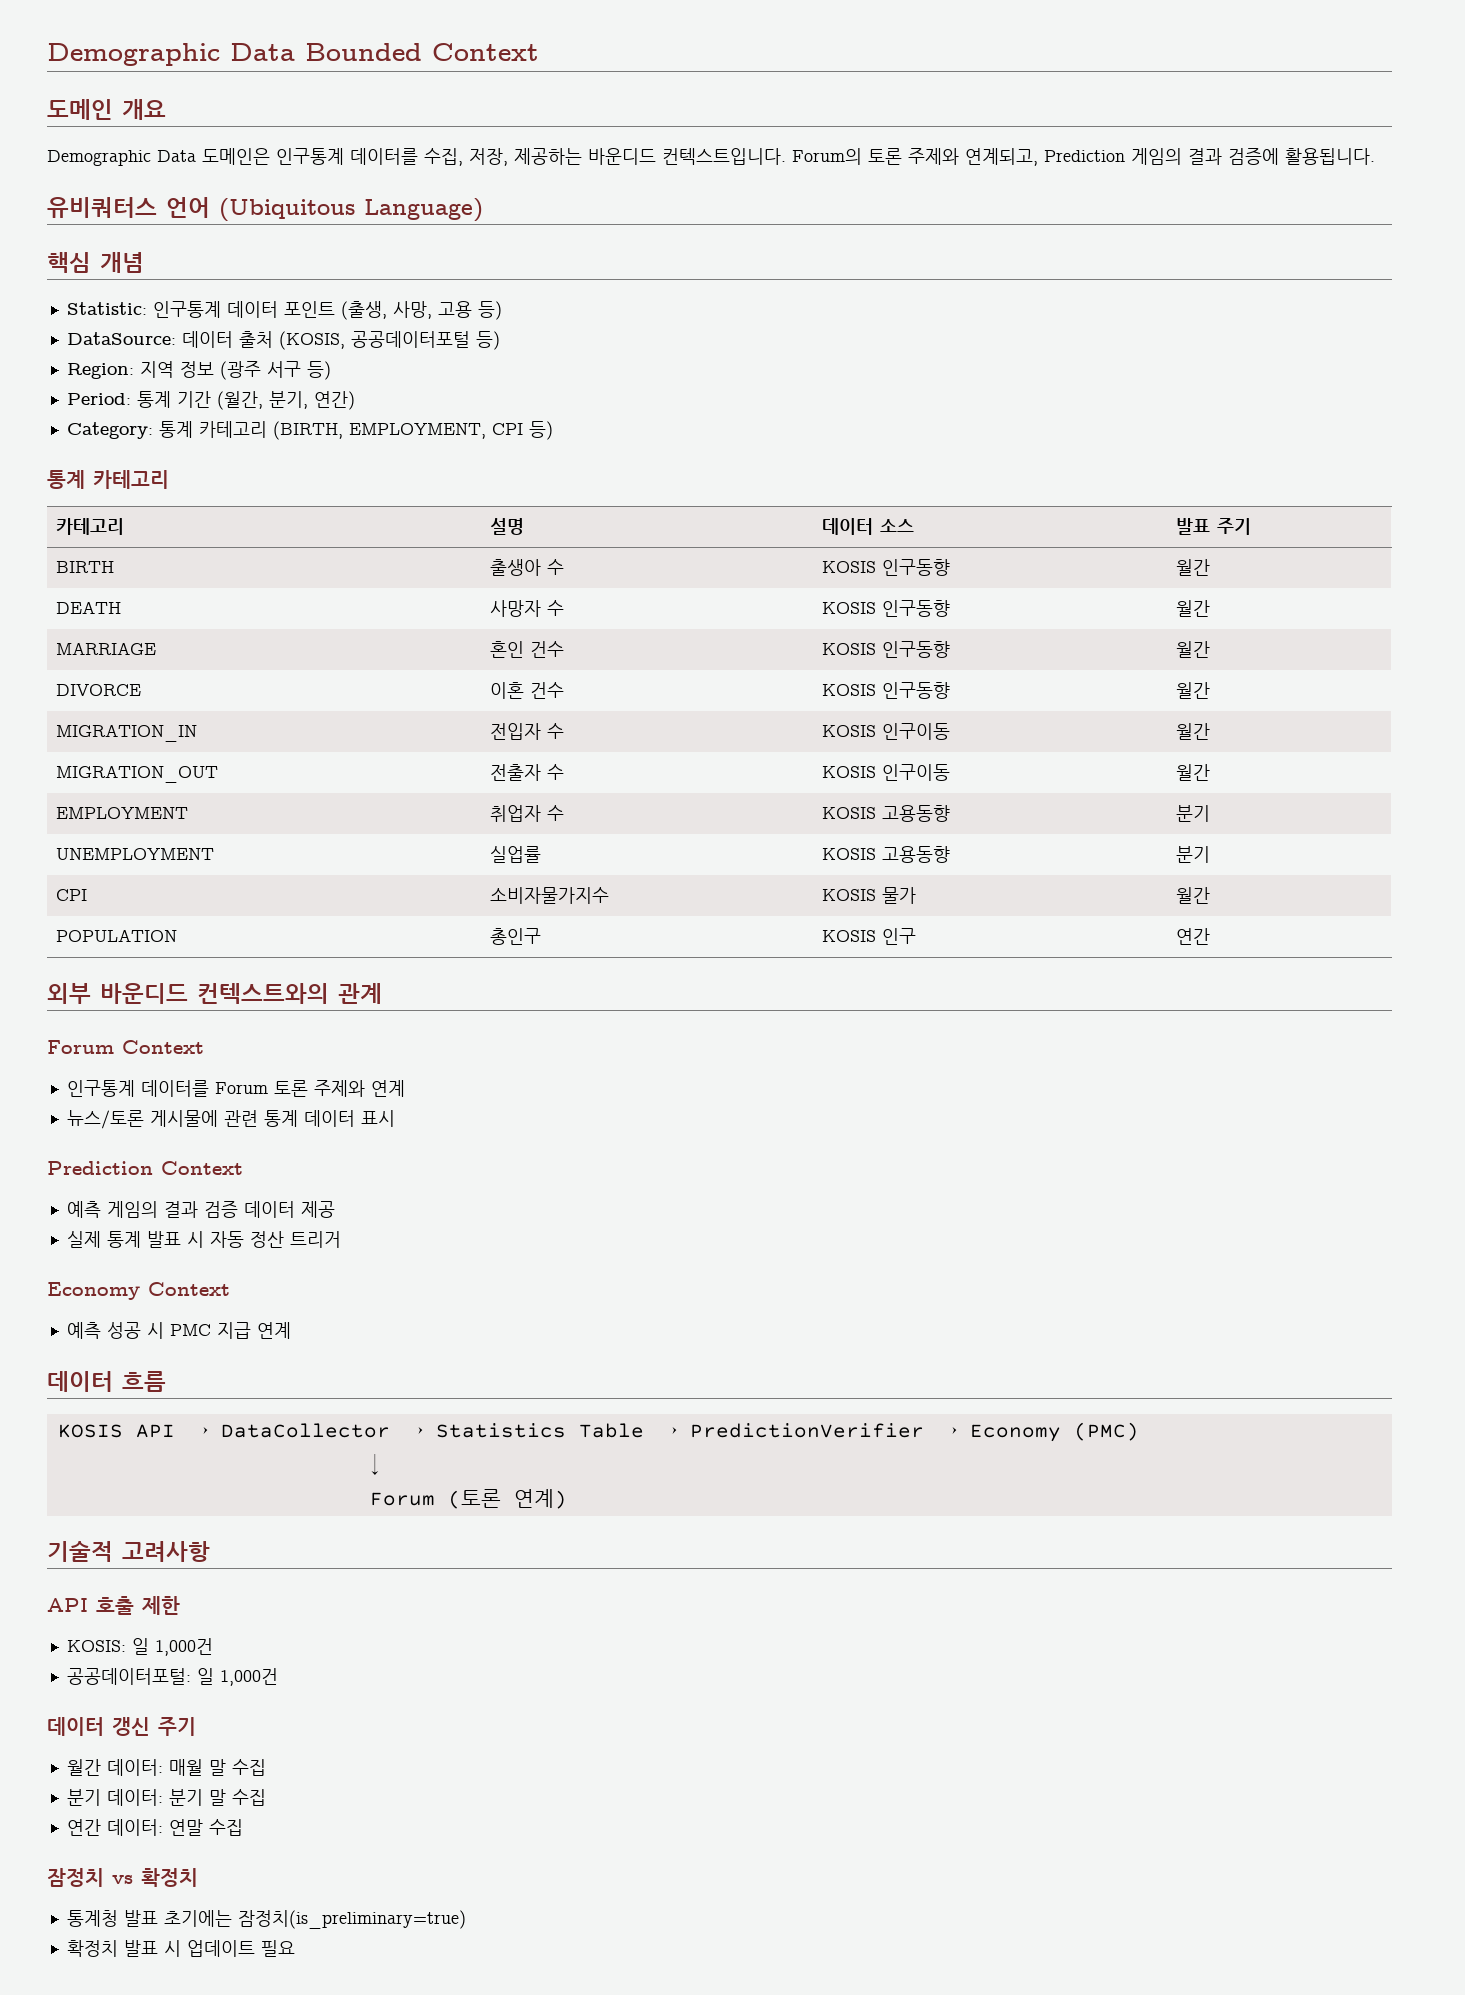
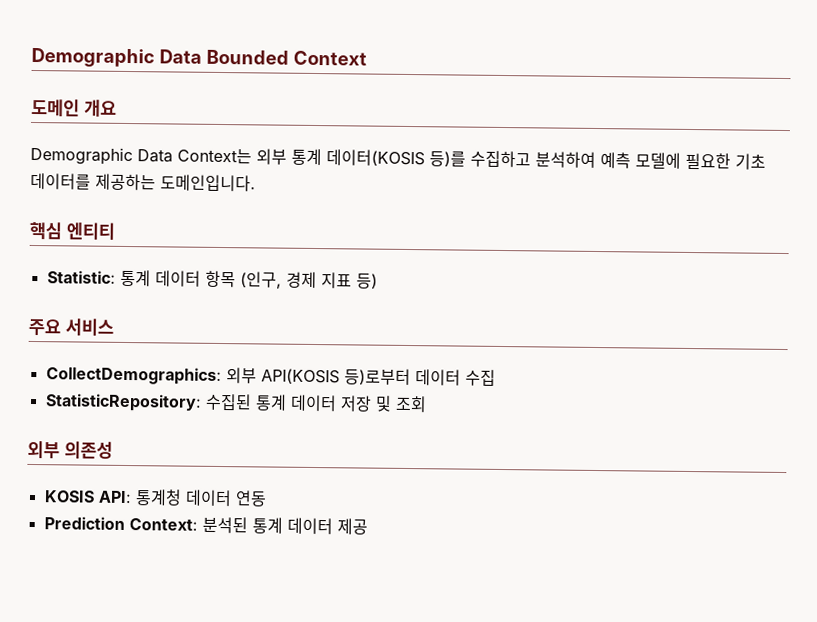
[202,148,1375,166] [47,197,483,222] 도메인은 인구통계 데이터를 수집, 저장, 제공하는 바운디드 컨텍스트입니다. Forum의 토론 주제와 연계되고, Prediction 게임의 결과 검증에 활용됩니다. // 유비쿼터스 언어 (Ubiquitous Language) -> [177,147,766,170] [30,172,256,192] Context는 외부 통계 데이터(KOSIS 등)를 수집하고 분석하여 예측 모델에 필요한 기초 데이터를 제공하는 도메인입니다.
[100,252,144,273] 개념 -> [65,222,115,240] 엔티티
[152,301,502,320] [66,331,500,350] [66,361,331,380] [66,391,355,410] [66,421,553,440] [47,470,169,489] [55,518,124,535] [489,518,524,535] [821,518,914,535] [1175,518,1251,535] [55,561,114,573] [489,559,564,576] [821,559,950,576] [1175,559,1210,576] [55,601,121,614] [489,600,564,617] [821,600,950,617] [1175,600,1210,617] [55,642,156,655] [489,641,564,658] [821,641,950,658] [1175,641,1210,658] [55,684,141,696] [489,682,564,699] [821,682,950,699] [1175,682,1210,699] [55,724,197,742] [489,723,564,740] [821,723,950,740] [1175,723,1210,740] [55,765,218,783] [489,764,564,781] [821,764,950,781] [1175,764,1210,781] [55,807,188,819] [489,805,564,822] [821,805,950,822] [1175,805,1210,822] [55,848,214,860] [489,846,541,863] [821,846,950,863] [1175,846,1210,863] [55,889,87,901] [489,887,609,904] [821,887,916,904] [1175,887,1210,904] [55,929,177,942] [489,928,541,945] [821,928,916,945] [1175,928,1210,945] [47,983,382,1004] [47,1040,204,1054] [66,1080,405,1097] [66,1110,395,1129] [47,1161,243,1175] [66,1201,335,1218] [66,1231,341,1248] [47,1282,230,1300] [66,1322,291,1339] [47,1371,166,1392] [57,1422,1139,1442] [369,1454,380,1475] [369,1489,567,1509] [47,1541,210,1562] [47,1596,180,1615] [66,1638,213,1656] [66,1668,278,1686] [47,1717,196,1736] [66,1759,266,1776] [66,1789,266,1806] [66,1819,243,1836] [47,1868,198,1887] [66,1910,466,1929] [66,1940,295,1957] 인구통계 데이터 포인트 (출생, 사망, 고용 등) // DataSource: 데이터 출처 (KOSIS, 공공데이터포털 등) // Region: 지역 정보 (광주 서구 등) // Period: 통계 기간 (월간, 분기, 연간) // Category: 통계 카테고리 (BIRTH, EMPLOYMENT, CPI 등) // 통계 카테고리 // 카테고리 | 설명 | 데이터 소스 | 발표 주기 // BIRTH | 출생아 수 | KOSIS 인구동향 | 월간 // DEATH | 사망자 수 | KOSIS 인구동향 | 월간 // MARRIAGE | 혼인 건수 | KOSIS 인구동향 | 월간 // DIVORCE | 이혼 건수 | KOSIS 인구동향 | 월간 // MIGRATION_IN | 전입자 수 | KOSIS 인구이동 | 월간 // MIGRATION_OUT | 전출자 수 | KOSIS 인구이동 | 월간 // EMPLOYMENT | 취업자 수 | KOSIS 고용동향 | 분기 // UNEMPLOYMENT | 실업률 | KOSIS 고용동향 | 분기 // CPI | 소비자물가지수 | KOSIS 물가 | 월간 // POPULATION | 총인구 | KOSIS 인구 | 연간 // 외부 바운디드 컨텍스트와의 관계 // Forum Context // 인구통계 데이터를 Forum 토론 주제와 연계 // 뉴스/토론 게시물에 관련 통계 데이터 표시 // Prediction Context // 예측 게임의 결과 검증 데이터 제공 // 실제 통계 발표 시 자동 정산 트리거 // Economy Context // 예측 성공 시 PMC 지급 연계 // 데이터 흐름 // KOSIS API → DataCollector → Statistics Table → PredictionVerifier → Economy (PMC) // ↓ // Forum (토론 연계) // 기술적 고려사항 // API 호출 제한 // KOSIS: 일 1,000건 // 공공데이터포털: 일 1,000건 // 데이터 갱신 주기 // 월간 데이터: 매월 말 수집 // 분기 데이터: 분기 말 수집 // 연간 데이터: 연말 수집 // 잠정치 vs 확정치 // 통계청 발표 초기에는 잠정치(is_preliminary=true) // 확정치 발표 시 업데이트 필요 -> [119,269,378,289] [28,318,114,336] [45,366,496,386] [44,393,427,413] [27,440,113,460] [43,489,267,507] [43,516,368,535] 통계 데이터 항목 (인구, 경제 지표 등) // 주요 서비스 // CollectDemographics: 외부 API(KOSIS 등)로부터 데이터 수집 // StatisticRepository: 수집된 통계 데이터 저장 및 조회 // 외부 의존성 // KOSIS API: 통계청 데이터 연동 // Prediction Context: 분석된 통계 데이터 제공

